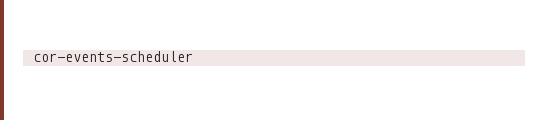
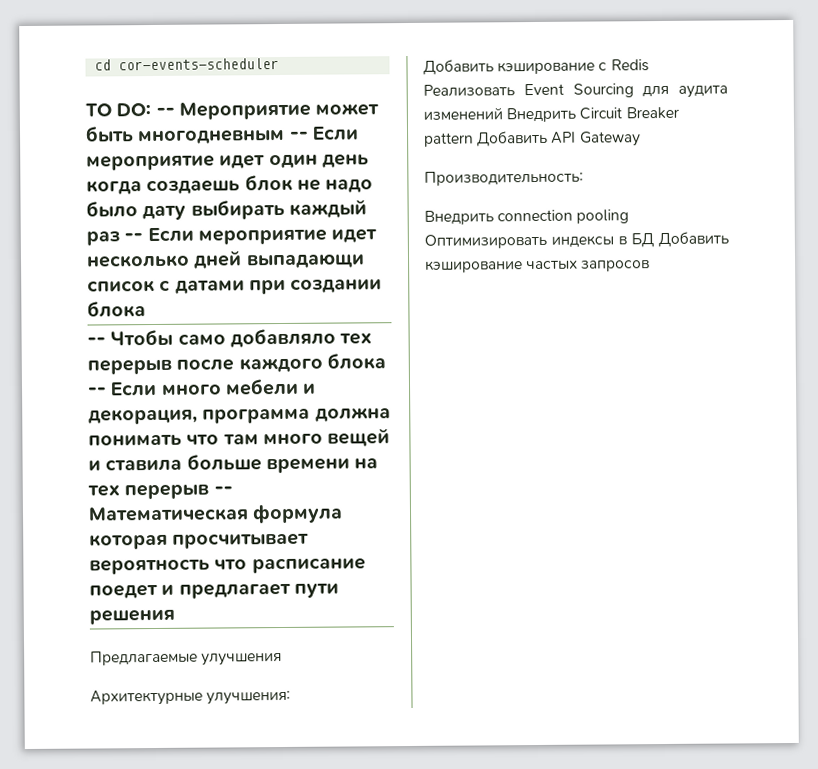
(32, 56) none -> [94,59,112,71] cd
(193, 56) none -> [85,101,380,120] [85,126,359,145] [86,154,369,171] [86,174,374,195] [86,199,367,221] [86,227,378,246] [86,250,365,269] [87,278,383,295] [87,301,146,318] [87,328,373,348] [87,353,386,375] [88,378,317,397] [88,407,391,425] [88,428,391,447] [88,454,379,474] [87,484,233,500] [88,503,344,524] [89,532,310,550] [89,557,366,575] [89,582,339,599] [89,609,175,625] [90,650,283,666] [90,689,292,706] [423,59,649,75] [423,83,728,98] [423,106,679,123] [424,130,641,147] [424,170,584,186] [424,209,630,225] [424,231,729,249] [425,260,651,273] // TO DO: -- Мероприятие может быть многодневным -- Если мероприятие идет один день когда создаешь блок не надо было дату выбирать каждый раз -- Если мероприятие идет несколько дней выпадающи список с датами при создании блока // -- Чтобы само добавляло тех перерыв после каждого блока -- Если много мебели и декорация, программа должна понимать что там много вещей и ставила больше времени на тех перерыв -- Математическая формула которая просчитывает вероятность что расписание поедет и предлагает пути решения // Предлагаемые улучшения // Архитектурные улучшения: // Добавить кэширование с Redis Реализовать Event Sourcing для аудита изменений Внедрить Circuit Breaker pattern Добавить API Gateway // Производительность: // Внедрить connection pooling Оптимизировать индексы в БД Добавить кэширование частых запросов

